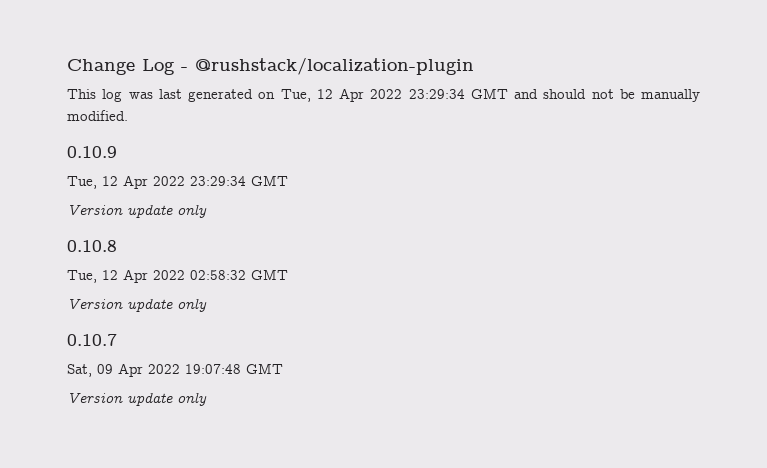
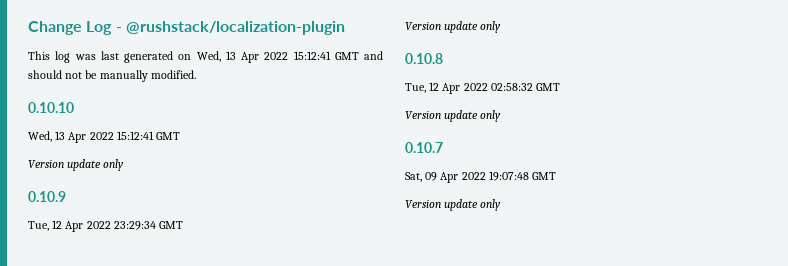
[280,88,465,102] Tue, 12 Apr 2022 23:29:34 -> [196,51,331,63] Wed, 13 Apr 2022 15:12:41
(128, 115) none -> [28,102,74,113] [28,131,181,143] [28,159,125,171] // 0.10.10 // Wed, 13 Apr 2022 15:12:41 GMT // Version update only

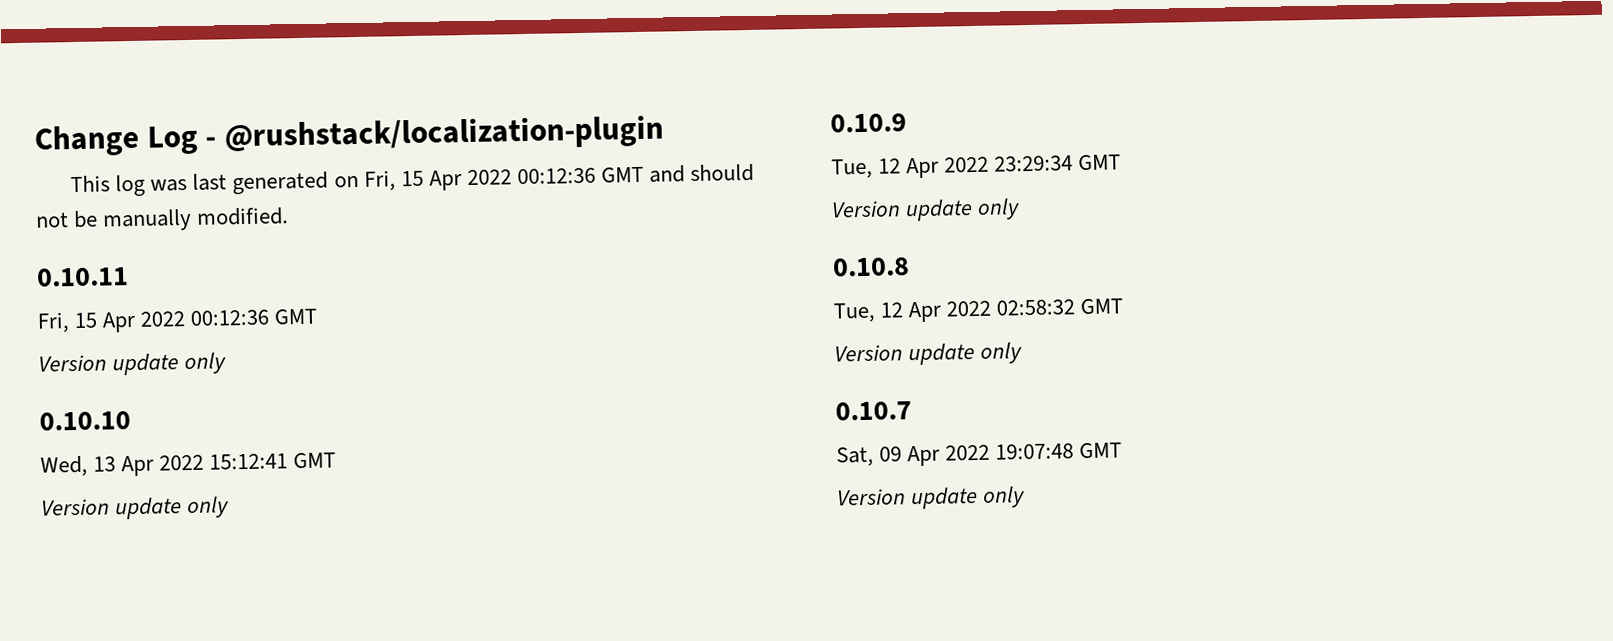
[196,51,331,63] Wed, 13 Apr 2022 15:12:41 -> [363,167,596,191] Fri, 15 Apr 2022 00:12:36
(196, 74) none -> [36,267,129,287] [37,308,318,333] [38,352,227,376] // 0.10.11 // Fri, 15 Apr 2022 00:12:36 GMT // Version update only

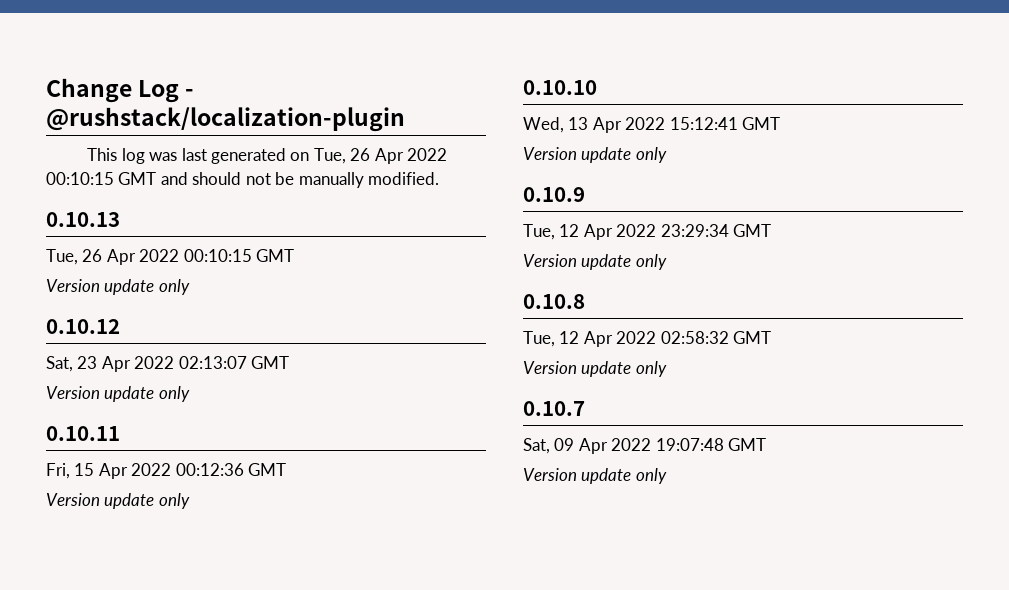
[363,167,596,191] Fri, 15 Apr 2022 00:12:36 -> [313,148,448,164] [46,172,114,185] Tue, 26 Apr 2022 00:10:15
(290, 216) none -> [46,212,120,227] [46,249,295,265] [46,279,190,295] [46,319,120,334] [46,356,290,372] [46,386,190,402] // 0.10.13 // Tue, 26 Apr 2022 00:10:15 GMT // Version update only // 0.10.12 // Sat, 23 Apr 2022 02:13:07 GMT // Version update only

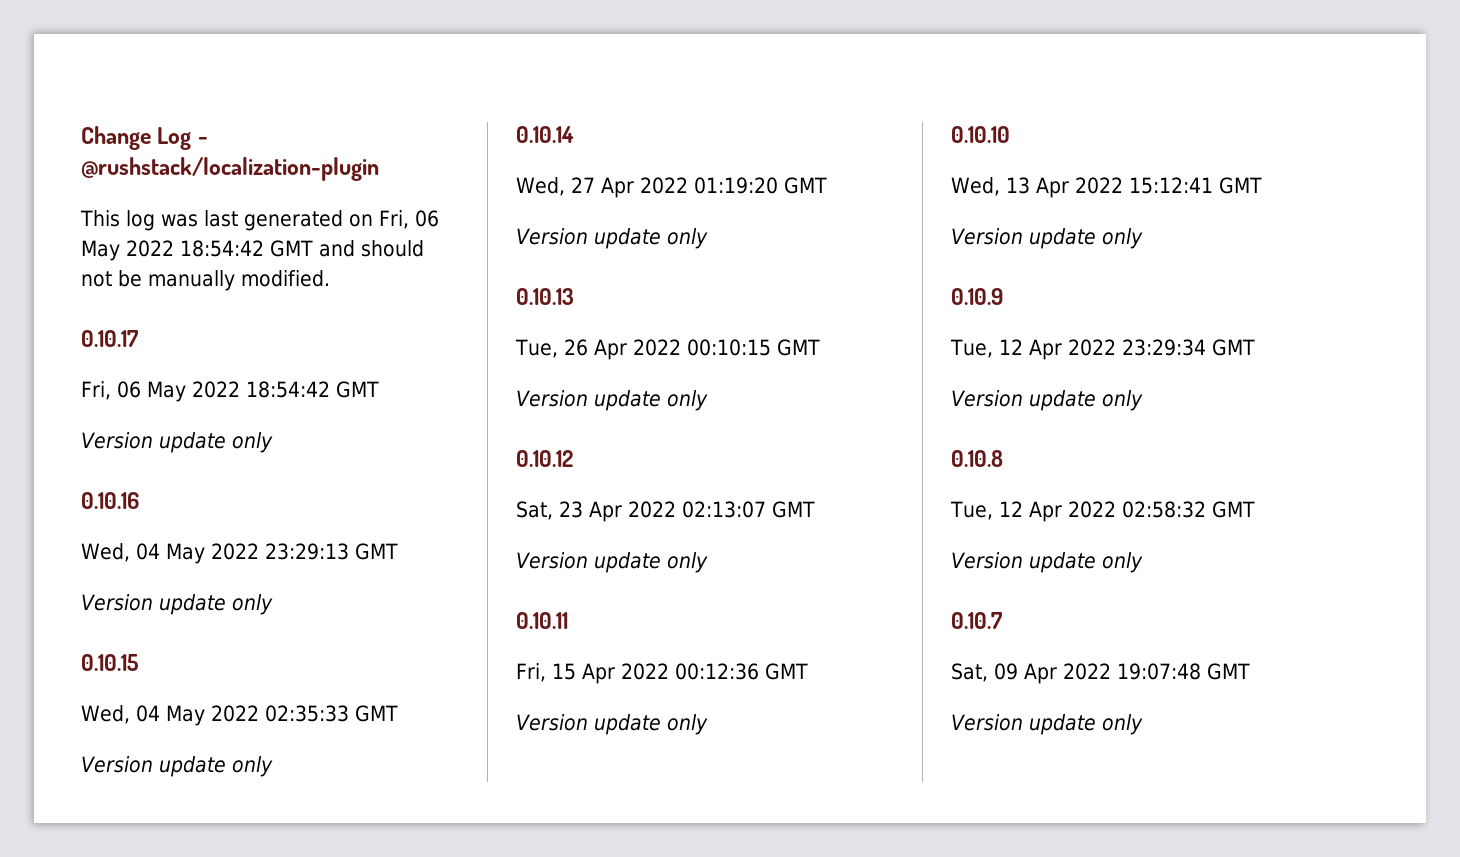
[313,148,448,164] [46,172,114,185] Tue, 26 Apr 2022 00:10:15 -> [379,210,439,229] [81,240,264,261] Fri, 06 May 2022 18:54:42
(440, 178) none -> [81,330,138,347] [81,381,379,402] [81,432,273,453] [81,492,139,509] [81,543,398,564] [81,594,273,615] [81,654,138,671] [81,705,398,726] [81,756,273,777] [516,126,574,143] [516,177,827,198] [516,228,708,249] // 0.10.17 // Fri, 06 May 2022 18:54:42 GMT // Version update only // 0.10.16 // Wed, 04 May 2022 23:29:13 GMT // Version update only // 0.10.15 // Wed, 04 May 2022 02:35:33 GMT // Version update only // 0.10.14 // Wed, 27 Apr 2022 01:19:20 GMT // Version update only

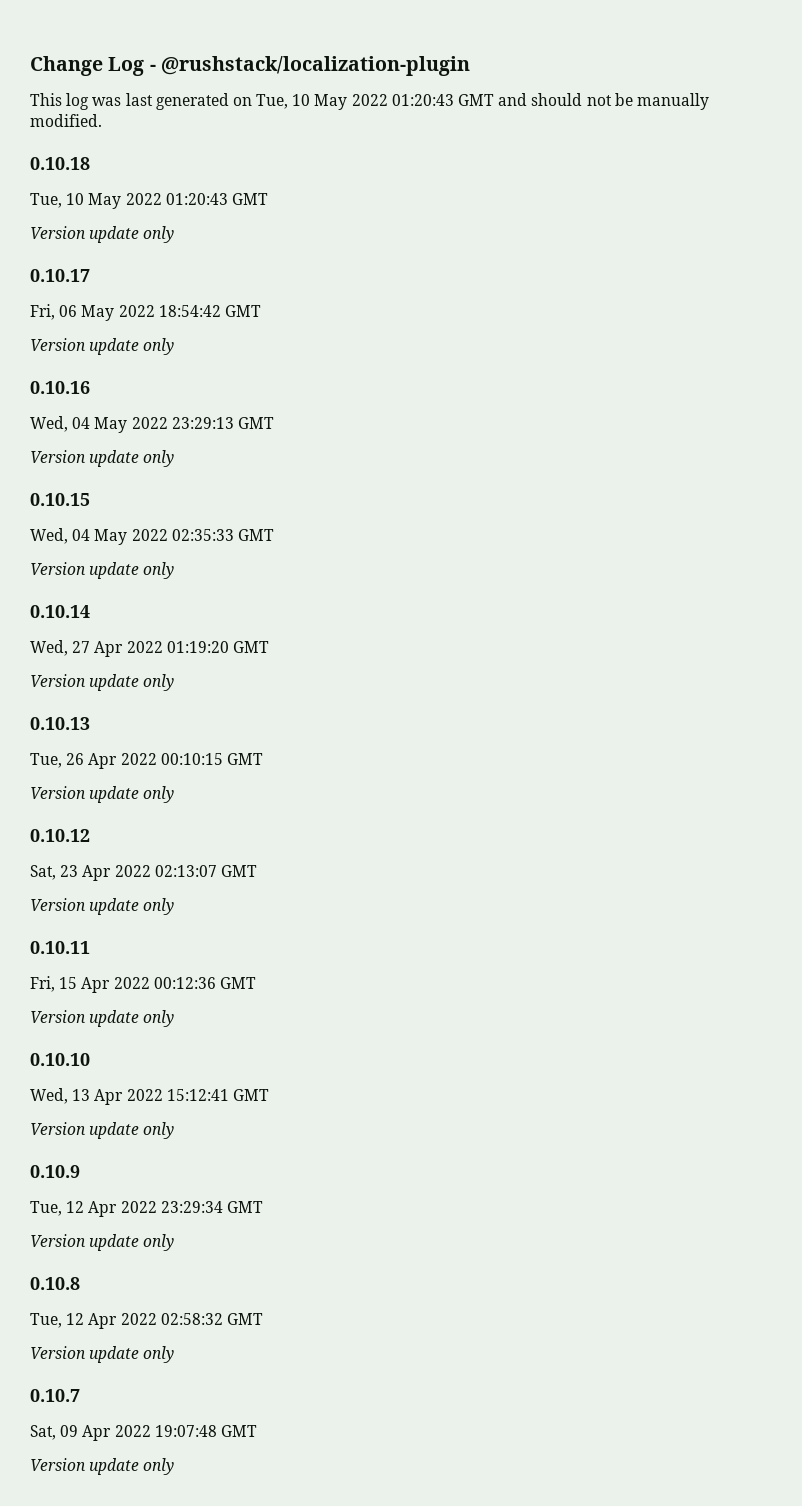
[379,210,439,229] [81,240,264,261] Fri, 06 May 2022 18:54:42 -> [256,94,454,110] Tue, 10 May 2022 01:20:43
(330, 278) none -> [30,157,90,170] [30,193,268,209] [30,226,175,243] // 0.10.18 // Tue, 10 May 2022 01:20:43 GMT // Version update only

